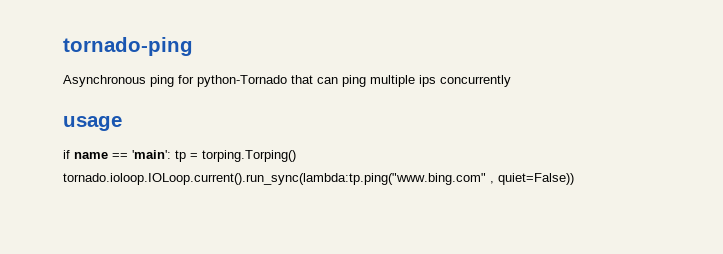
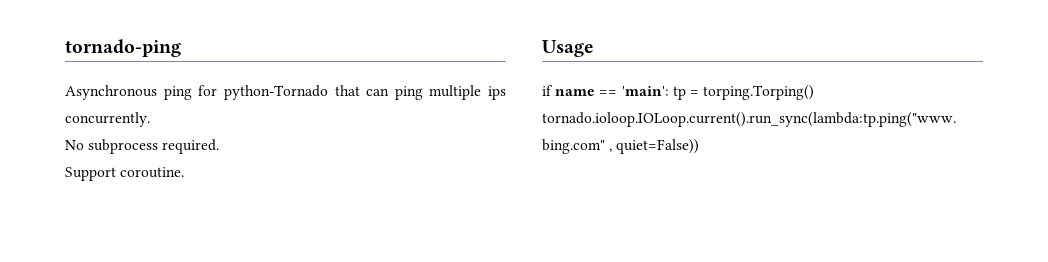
[440,75,511,87] [63,116,122,131] concurrently // usage -> [65,112,150,127] [65,139,220,154] [65,167,185,181] [542,40,594,57] concurrently. // No subprocess required. // Support coroutine. // Usage

